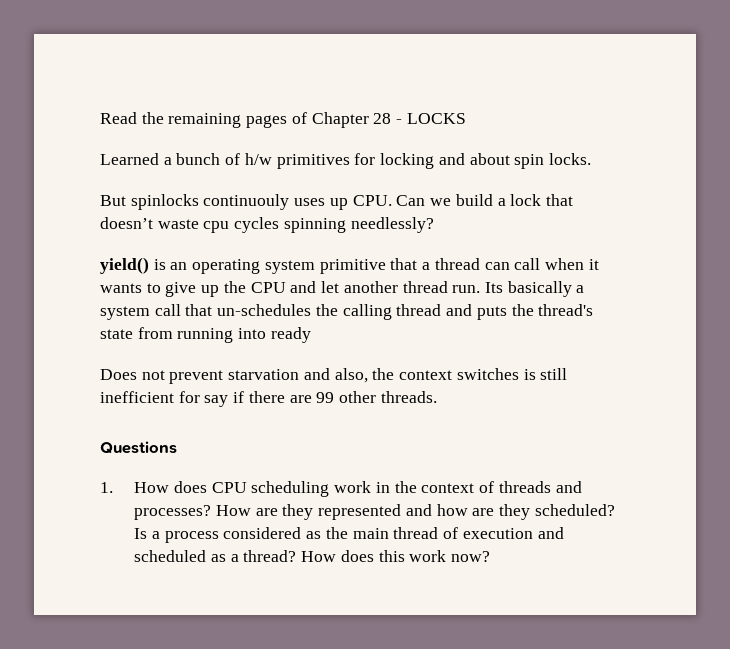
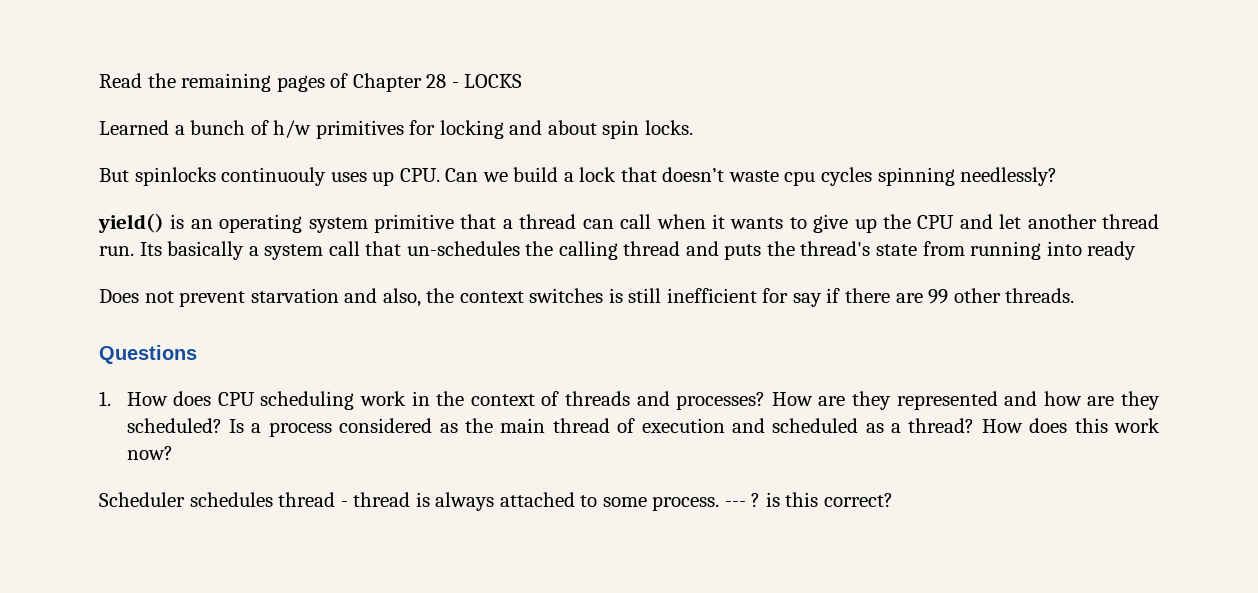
(491, 556) none -> [99,492,894,511] // Scheduler schedules thread - thread is always attached to some process. --- ? is this correct?

